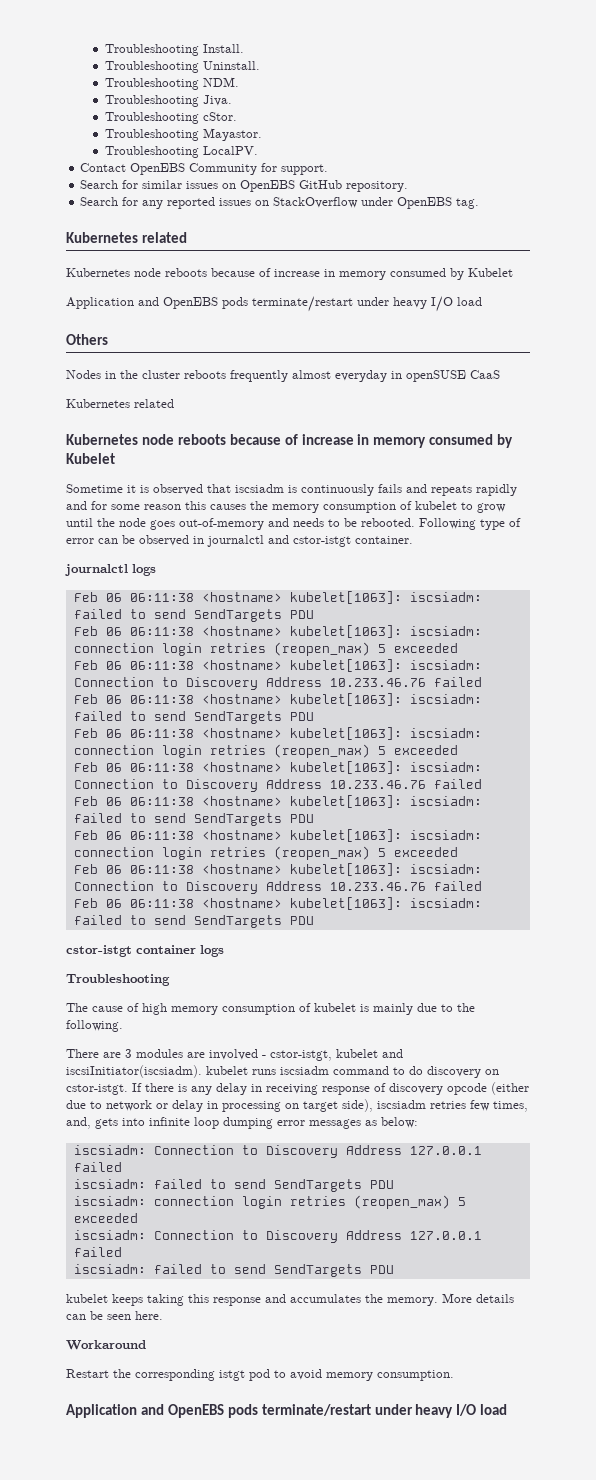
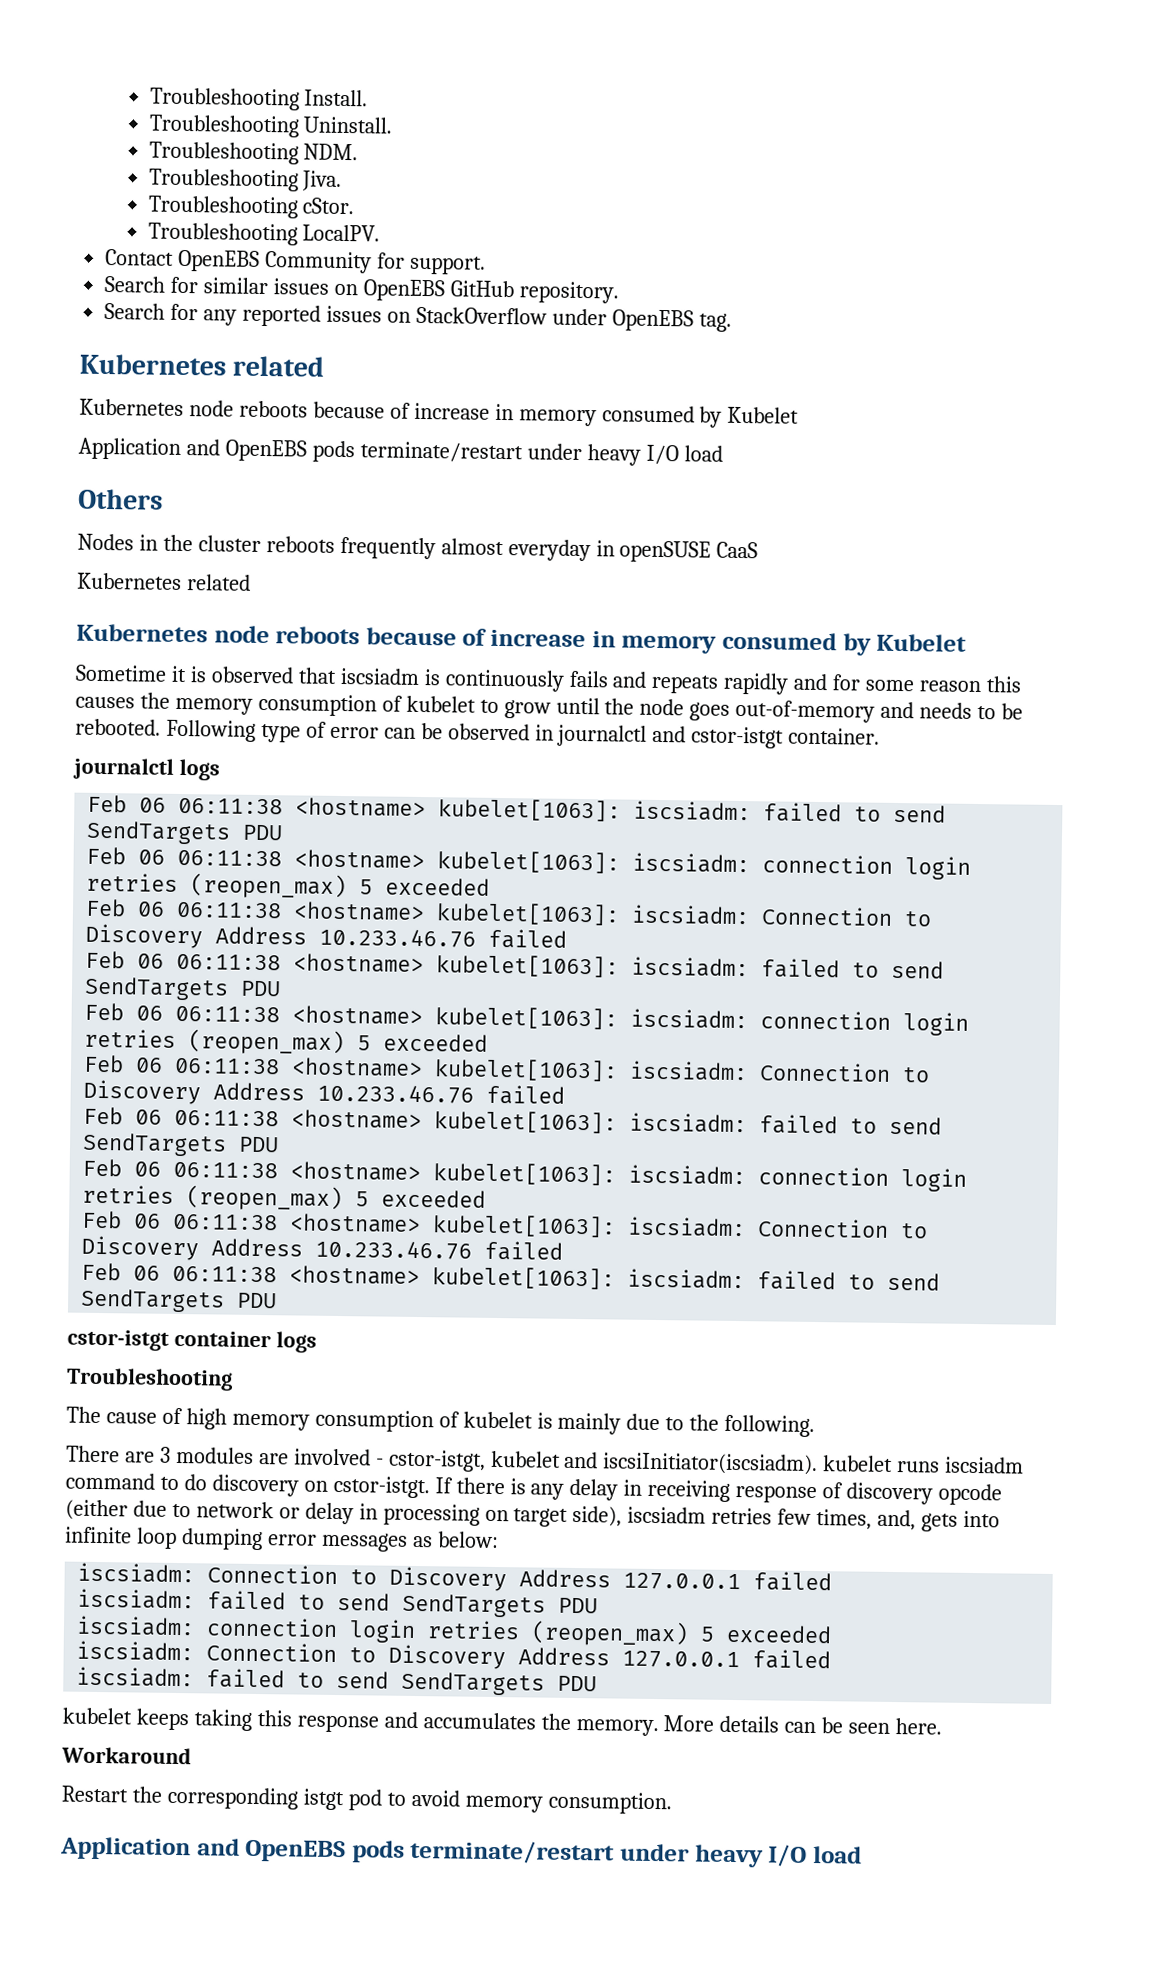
[104,128,262,141] // Troubleshooting Mayastor. -> (355, 206) none

